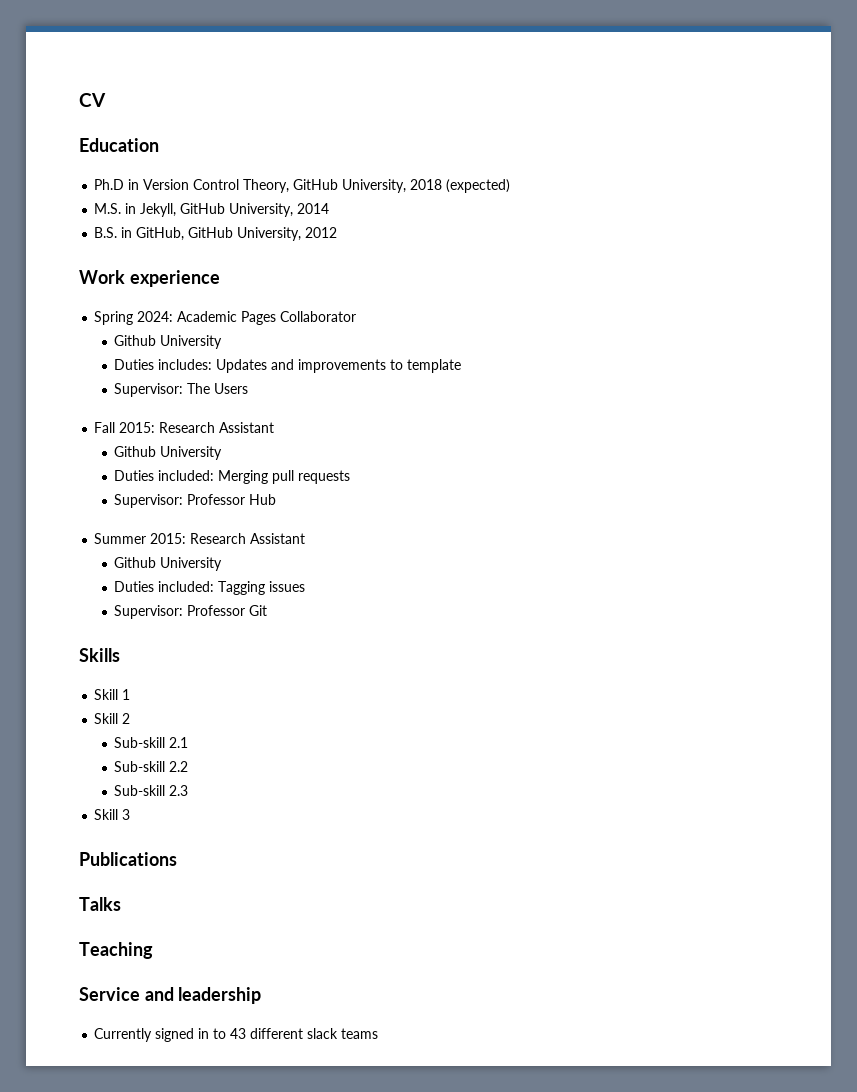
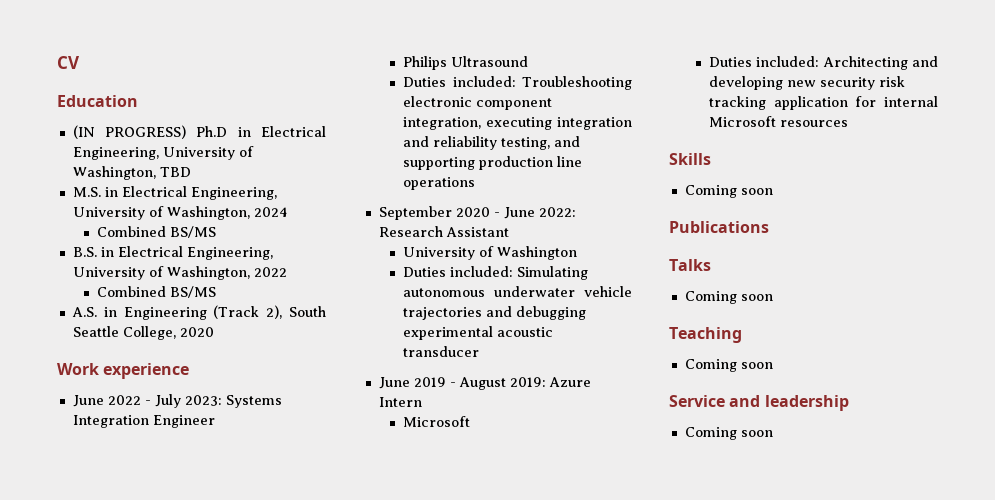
[94,179,511,193] [94,203,330,217] [94,227,338,241] [79,270,220,287] [94,311,357,325] [114,335,223,349] [114,359,462,373] [114,383,249,397] [94,422,275,433] [114,446,223,460] [114,470,351,484] [114,494,277,508] [94,533,306,544] [114,557,223,571] [114,581,306,595] [114,605,268,619] [79,648,120,662] [94,689,131,700] [94,713,131,724] [114,737,189,748] [114,761,189,772] [114,785,189,796] [94,809,131,820] Ph.D in Version Control Theory, GitHub University, 2018 (expected) // M.S. in Jekyll, GitHub University, 2014 // B.S. in GitHub, GitHub University, 2012 // Work experience // Spring 2024: Academic Pages Collaborator // Github University // Duties includes: Updates and improvements to template // Supervisor: The Users // Fall 2015: Research Assistant // Github University // Duties included: Merging pull requests // Supervisor: Professor Hub // Summer 2015: Research Assistant // Github University // Duties included: Tagging issues // Supervisor: Professor Git // Skills // Skill 1 // Skill 2 // Sub-skill 2.1 // Sub-skill 2.2 // Sub-skill 2.3 // Skill 3 -> [72,125,326,139] [72,146,254,160] [72,166,191,180] [72,186,277,200] [72,206,288,220] [97,226,217,238] [72,246,273,260] [72,266,287,280] [97,286,217,298] [71,305,326,320] [72,326,214,340] [57,363,190,379] [72,394,282,408] [72,415,215,428] [403,56,529,70] [403,76,632,90] [403,96,553,110] [403,117,632,130] [403,136,581,150] [403,156,583,170] [403,177,476,190] [378,206,576,220] [378,226,509,237] [403,246,578,260] [403,266,589,280] [403,286,632,297] [403,306,587,320] [403,326,554,340] [403,346,480,357] [378,377,591,390] [378,397,422,407] [403,416,471,427] [709,56,938,70] [709,76,906,90] [709,96,938,110] [709,116,849,127] [669,153,711,165] [684,185,773,198] (IN PROGRESS) Ph.D in Electrical Engineering, University of Washington, TBD // M.S. in Electrical Engineering, University of Washington, 2024 // Combined BS/MS // B.S. in Electrical Engineering, University of Washington, 2022 // Combined BS/MS // A.S. in Engineering (Track 2), South Seattle College, 2020 // Work experience // June 2022 - July 2023: Systems Integration Engineer // Philips Ultrasound // Duties included: Troubleshooting electronic component integration, executing integration and reliability testing, and supporting production line operations // September 2020 - June 2022: Research Assistant // University of Washington // Duties included: Simulating autonomous underwater vehicle trajectories and debugging experimental acoustic transducer // June 2019 - August 2019: Azure Intern // Microsoft // Duties included: Architecting and developing new security risk tracking application for internal Microsoft resources // Skills // Coming soon
(121, 904) none -> [684,291,773,304] // Coming soon
(153, 950) none -> [684,359,773,372] // Coming soon
[94,1028,379,1042] Currently signed in to 43 different slack teams -> [684,427,773,440] Coming soon

